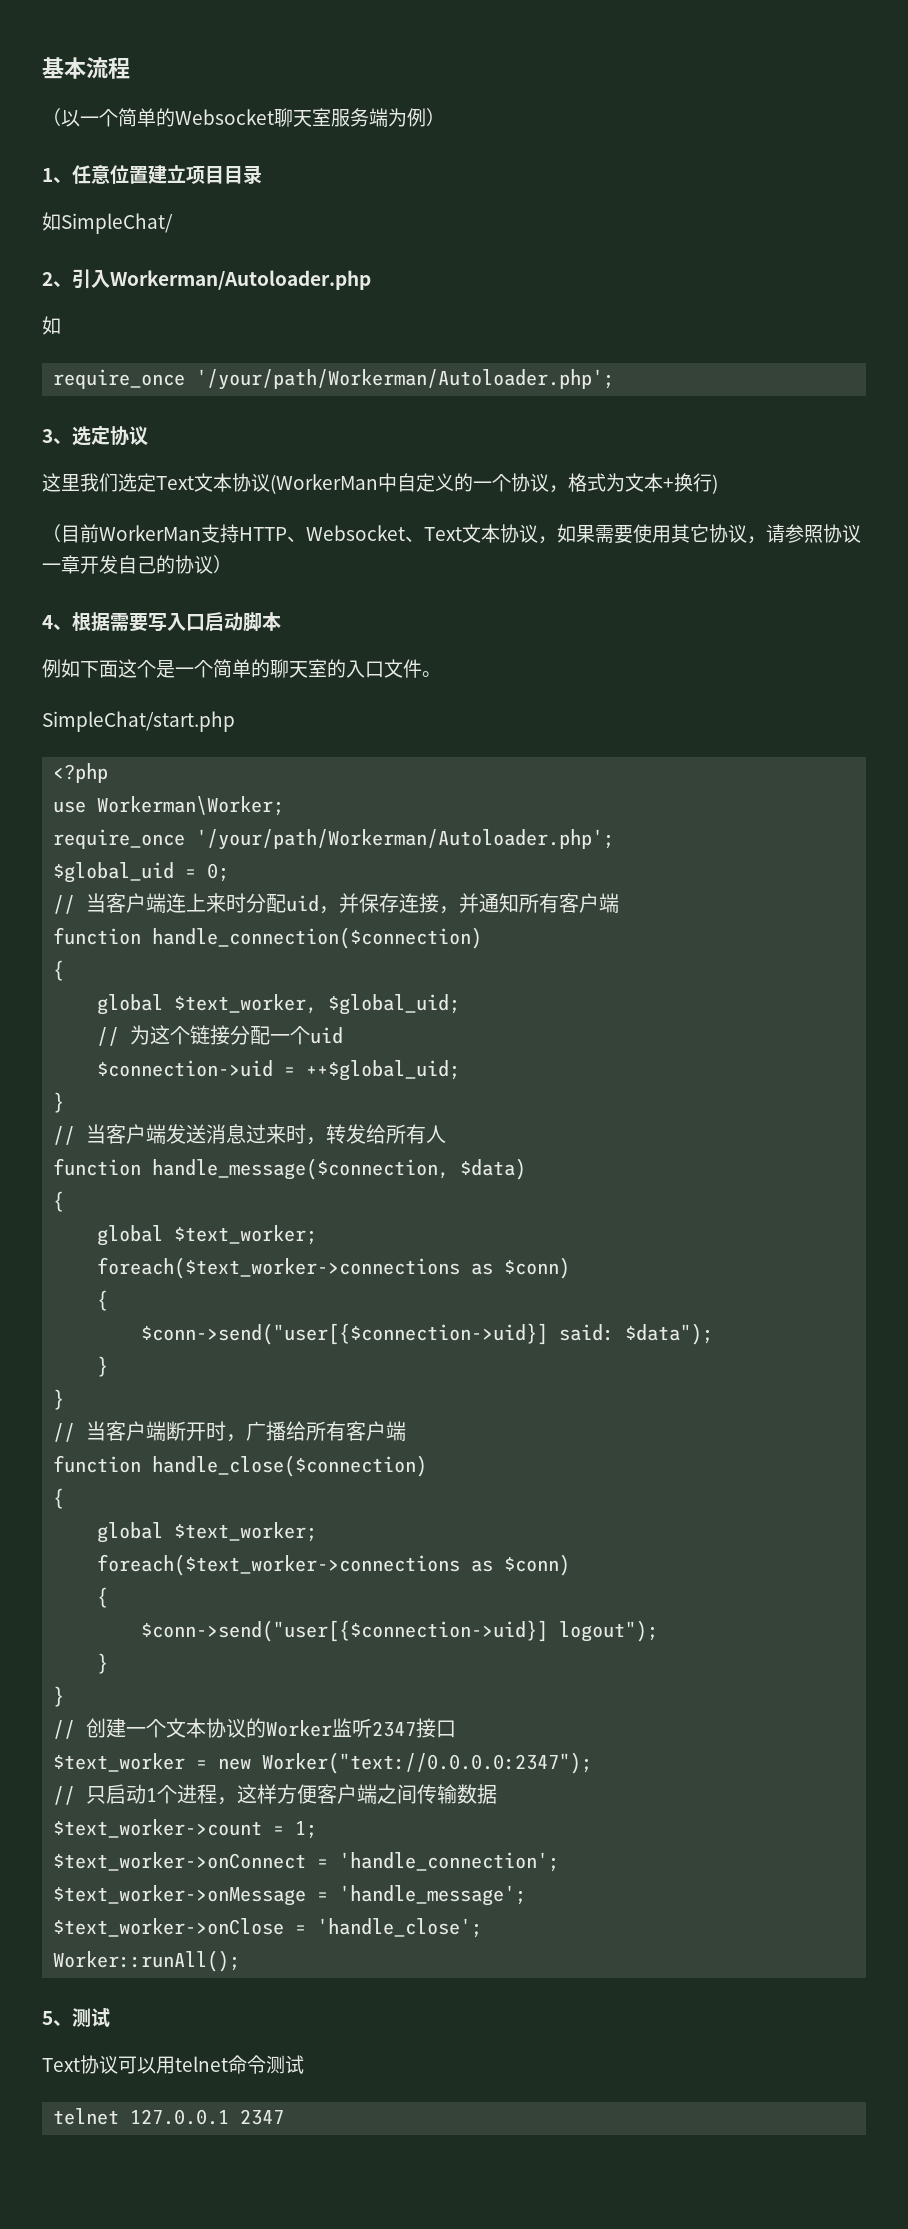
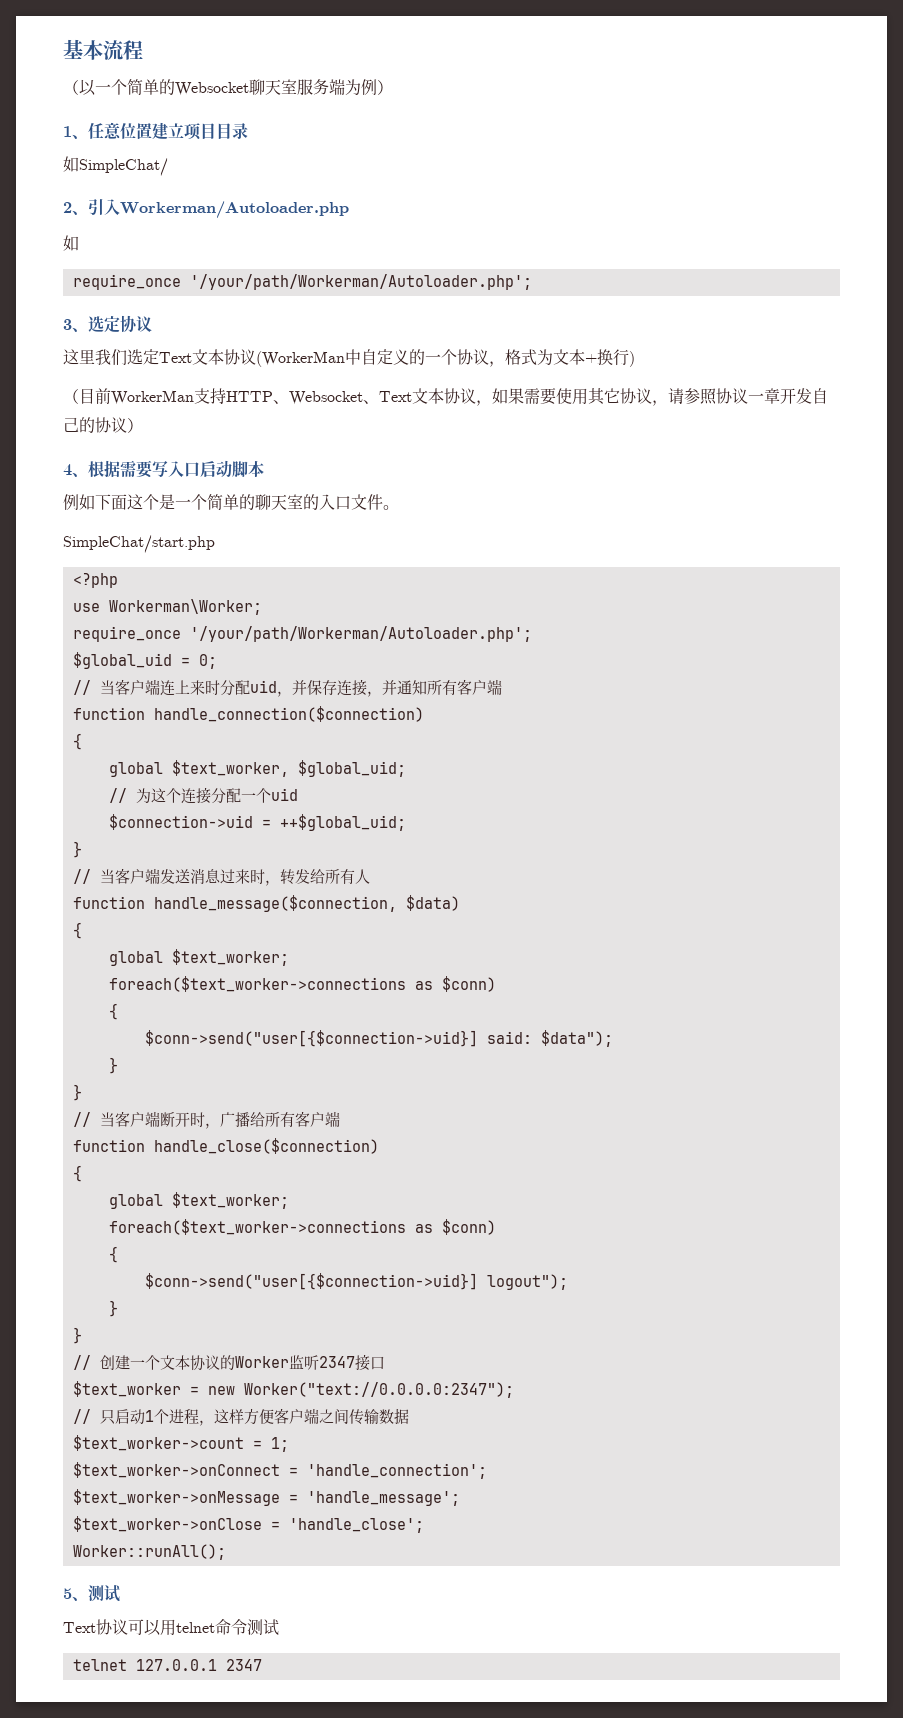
[190,1025,211,1045] 链 -> [180,788,196,804] 连

